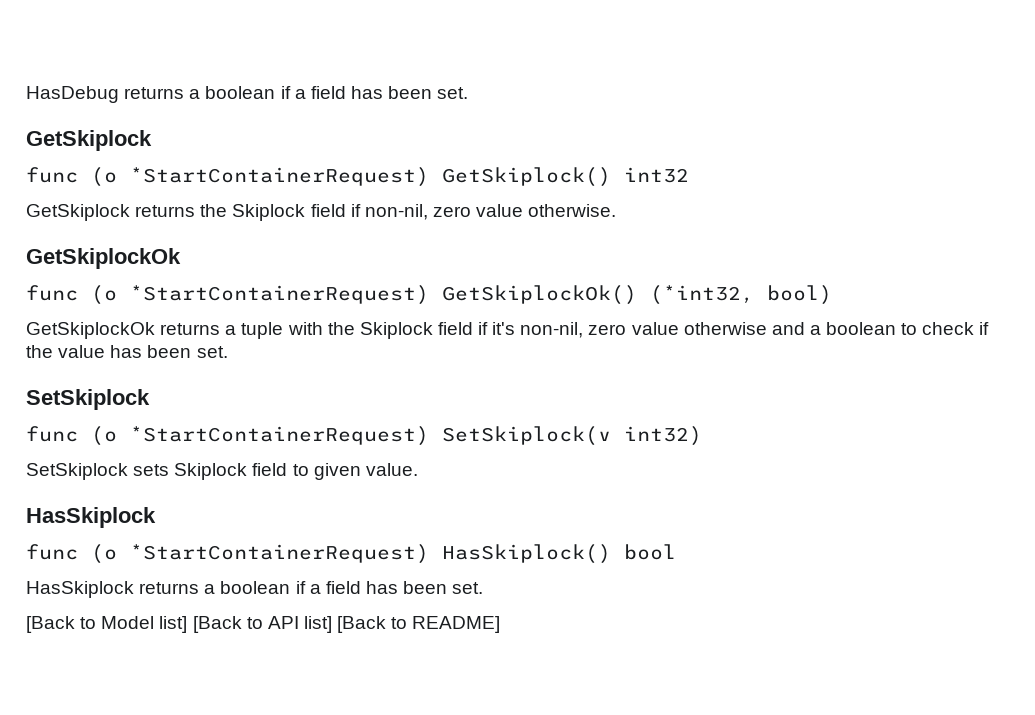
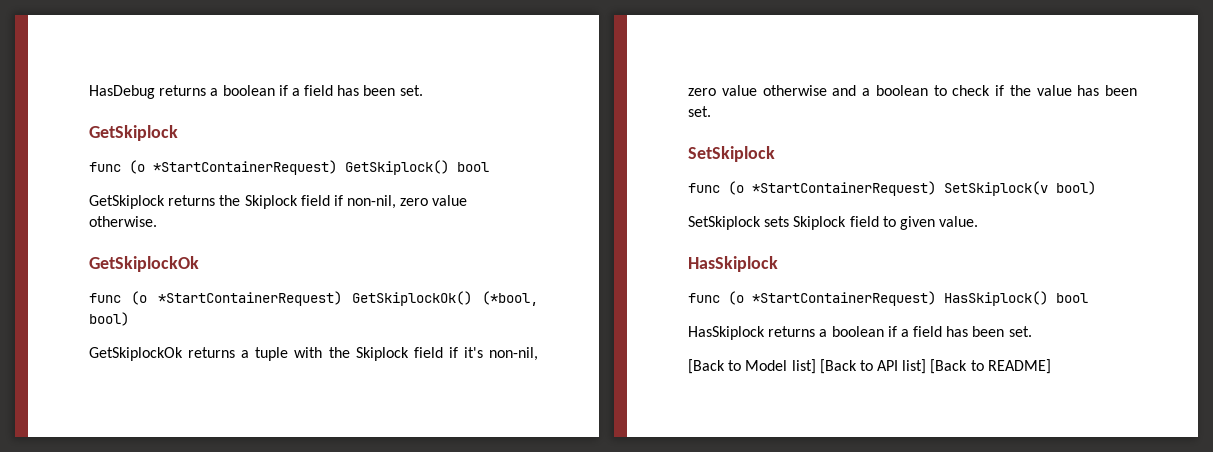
[624,167,689,183] int32 -> [457,162,489,172] bool
[650,285,754,305] (*int32, -> [482,291,538,306] (*bool,
[624,426,702,446] int32) -> [1056,181,1096,195] bool)

